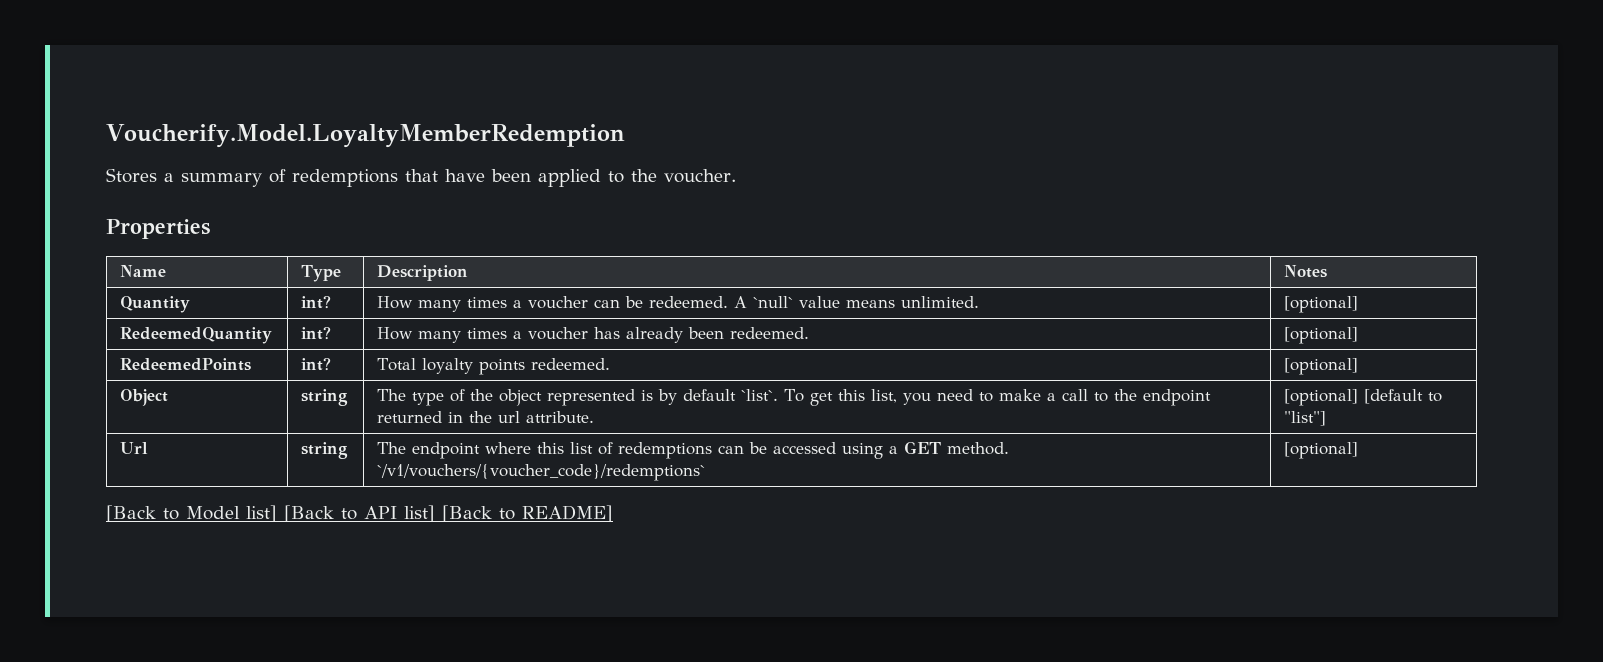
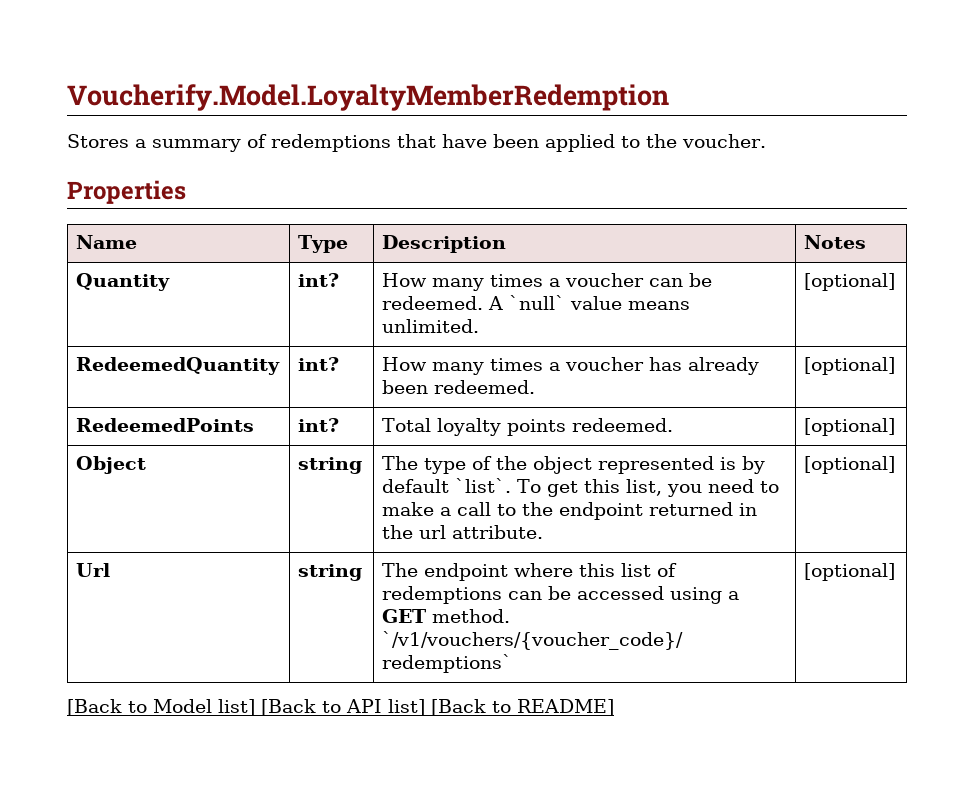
[1364,389,1443,404] [1284,411,1327,426] [default to "list"] -> (896, 465) none

